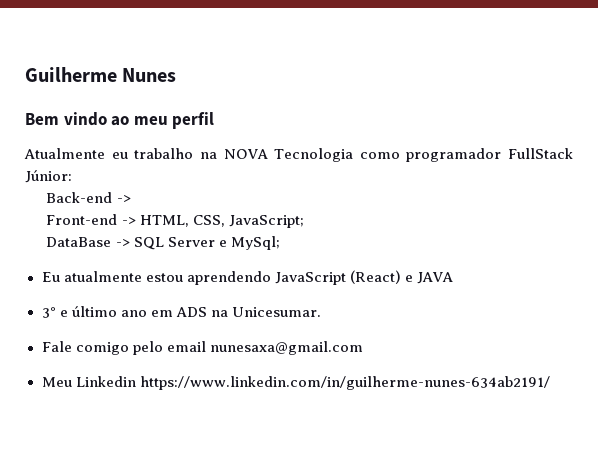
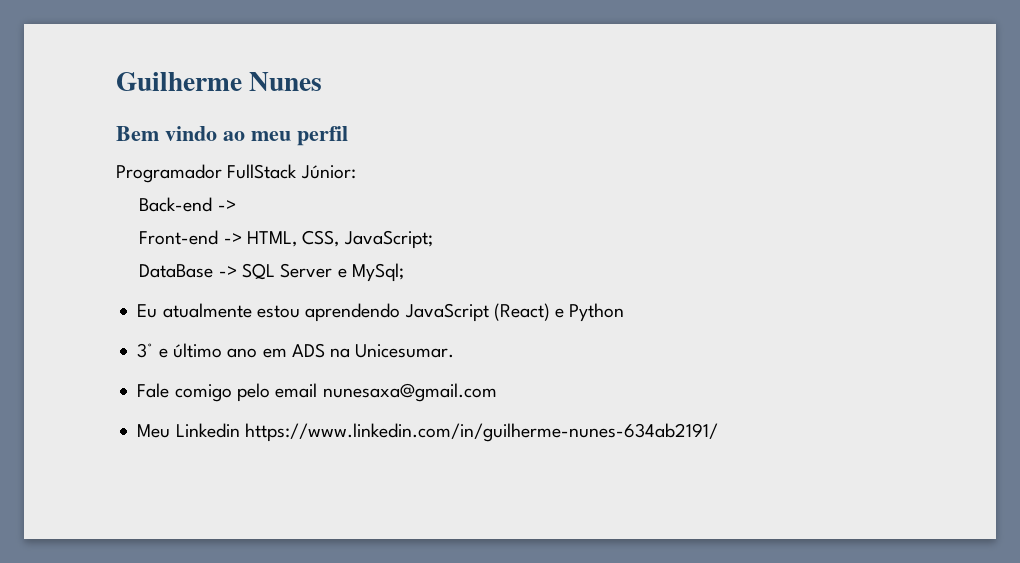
[24,148,502,162] Atualmente eu trabalho na NOVA Tecnologia como programador -> [116,164,222,183] Programador
[416,272,453,284] JAVA -> [569,303,625,322] Python

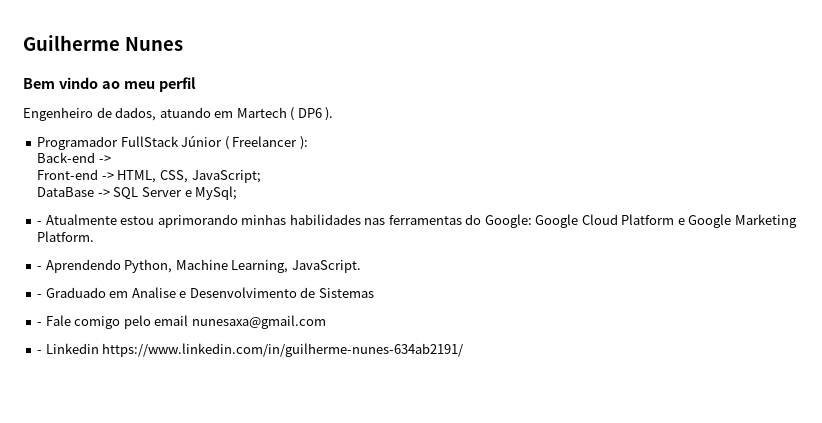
[116,164,356,183] Programador FullStack Júnior: -> [23,107,334,121] [37,135,308,150] Engenheiro de dados, atuando em Martech ( DP6 ). // Programador FullStack Júnior ( Freelancer ):
[137,303,625,322] [137,343,455,358] Eu atualmente estou aprendendo JavaScript (React) e Python // 3° e último ano em ADS na Unicesumar. // -> [37,214,797,228] [37,231,95,242] [37,259,361,273] [37,287,374,298] [37,322,43,326] - Atualmente estou aprimorando minhas habilidades nas ferramentas do Google: Google Cloud Platform e Google Marketing Platform. // - Aprendendo Python, Machine Learning, JavaScript. // - Graduado em Analise e Desenvolvimento de Sistemas // -
[137,424,171,438] Meu -> [37,350,43,354] -

